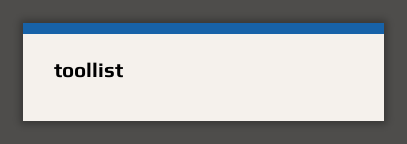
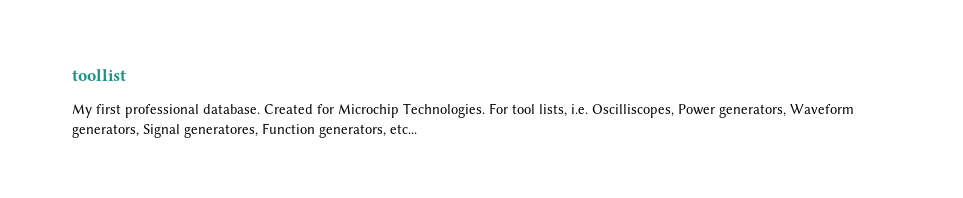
(123, 70) none -> [72,103,854,118] [72,123,417,138] // My first professional database. Created for Microchip Technologies. For tool lists, i.e. Oscilliscopes, Power generators, Waveform generators, Signal generatores, Function generators, etc...

